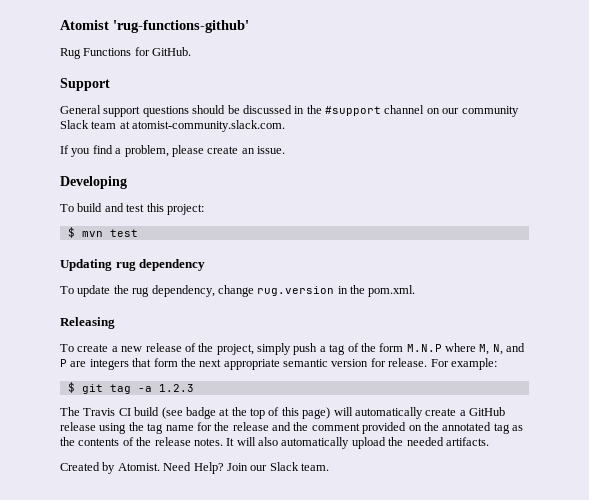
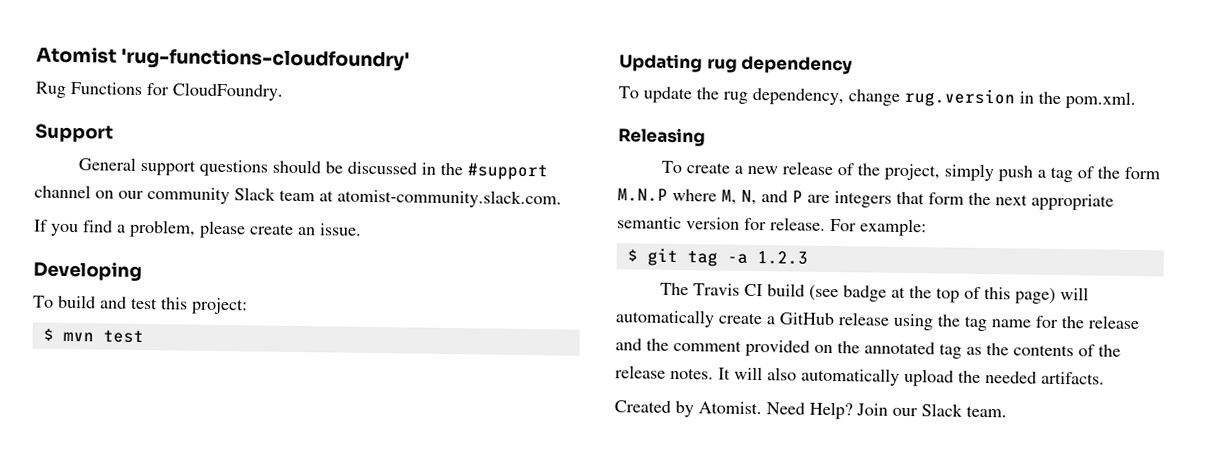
[113,20,249,33] 'rug-functions-github' -> [121,47,411,72] 'rug-functions-cloudfoundry'
[152,47,192,56] GitHub. -> [172,82,283,101] CloudFoundry.

